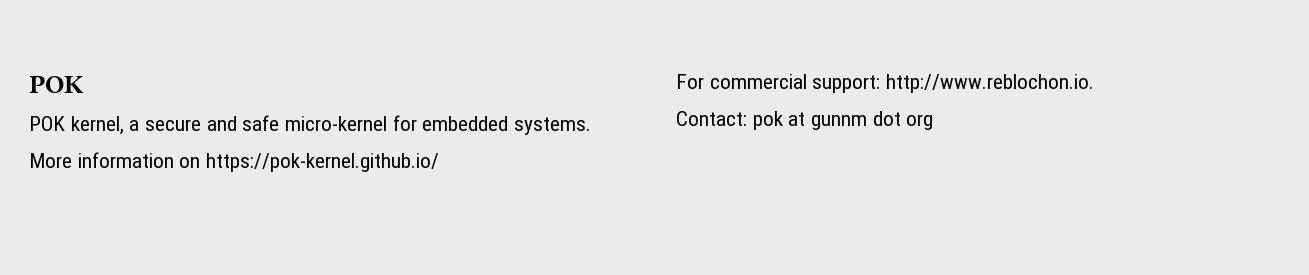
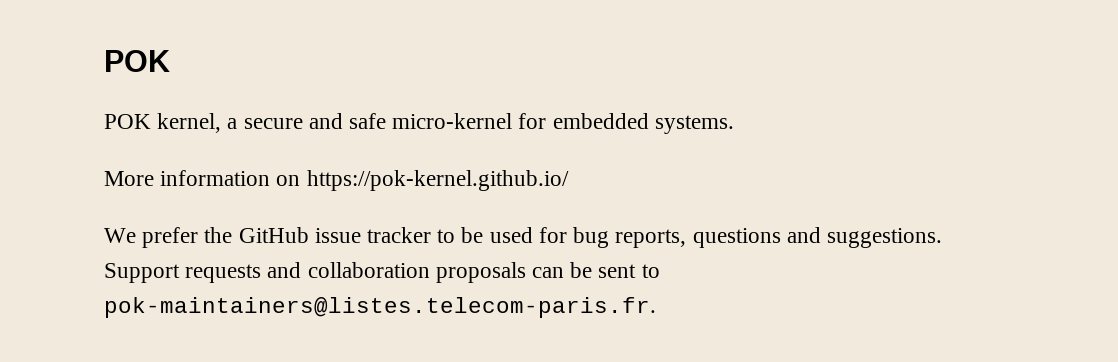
[676,74,1095,93] [676,111,934,130] For commercial support: http://www.reblochon.io. // Contact: pok at gunnm dot org -> [104,227,942,248] [104,262,660,283] [104,297,656,318] We prefer the GitHub issue tracker to be used for bug reports, questions and suggestions. Support requests and collaboration proposals can be sent to pok-maintainers@listes.telecom-paris.fr.

